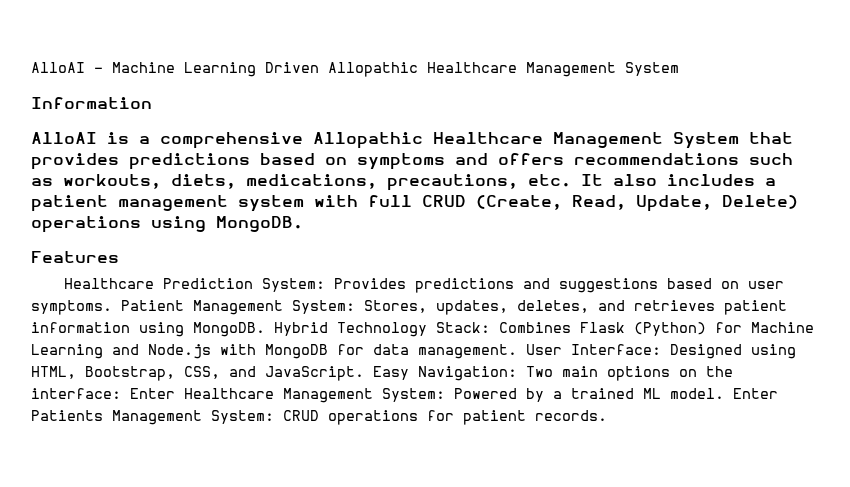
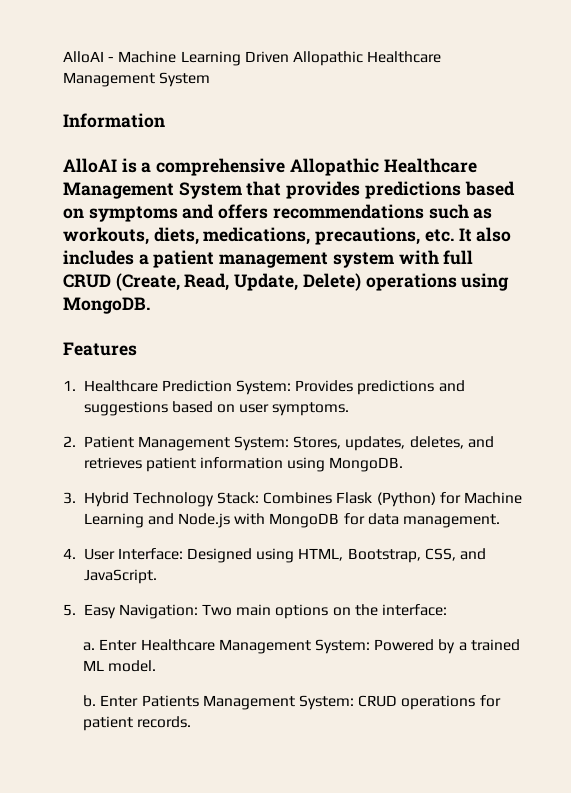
(119, 257) none -> [63,380,76,391] 1.
(112, 307) none -> [63,436,76,447] // 2.
(265, 329) none -> [63,492,76,504] // 3.
(517, 351) none -> [63,548,76,559] // 4.
(364, 373) none -> [63,604,76,616] // 5.
(121, 393) none -> [83,642,96,651] // a.
(724, 393) none -> [83,695,97,707] // b.

